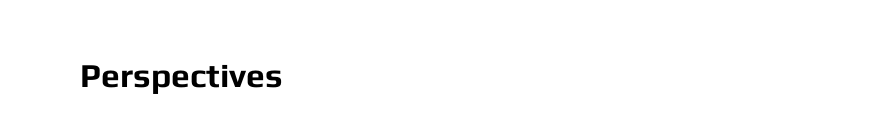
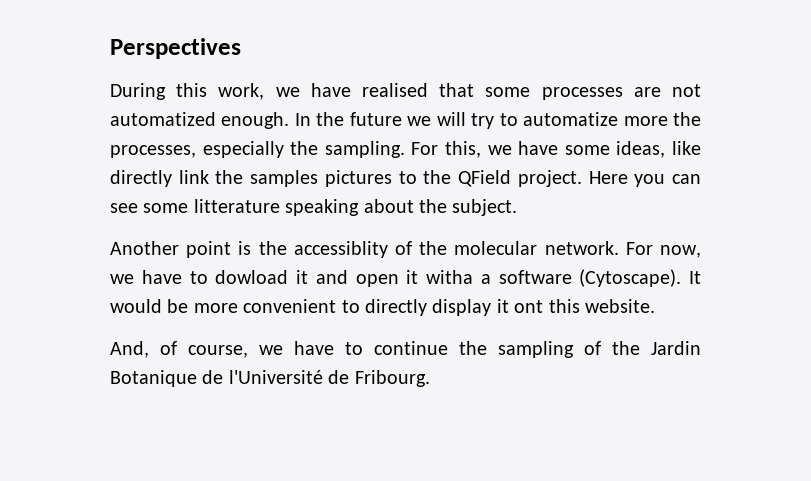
(283, 79) none -> [110,83,701,100] [110,112,701,129] [110,141,702,158] [110,170,702,187] [110,199,518,216] [110,241,701,258] [110,269,701,287] [110,299,655,316] [110,341,701,358] [110,370,430,387] // During this work, we have realised that some processes are not automatized enough. In the future we will try to automatize more the processes, especially the sampling. For this, we have some ideas, like directly link the samples pictures to the QField project. Here you can see some litterature speaking about the subject. // Another point is the accessiblity of the molecular network. For now, we have to dowload it and open it witha a software (Cytoscape). It would be more convenient to directly display it ont this website. // And, of course, we have to continue the sampling of the Jardin Botanique de l'Université de Fribourg.

